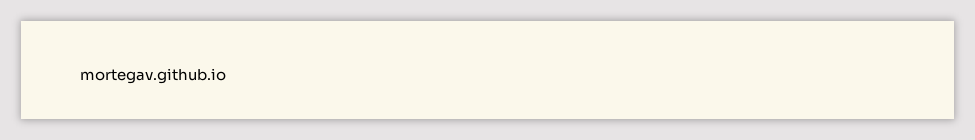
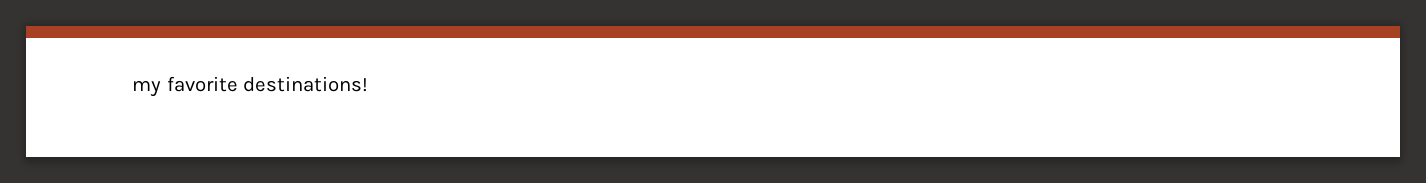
[80,68,226,84] mortegav.github.io -> [132,76,369,97] my favorite destinations!

